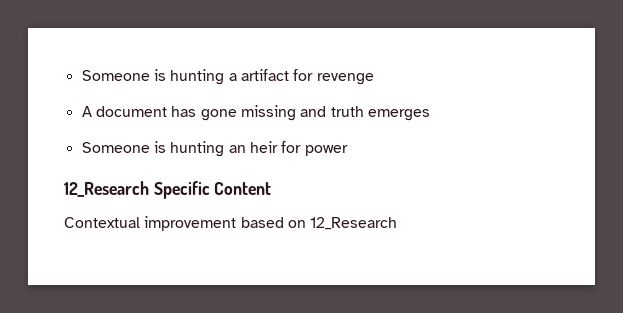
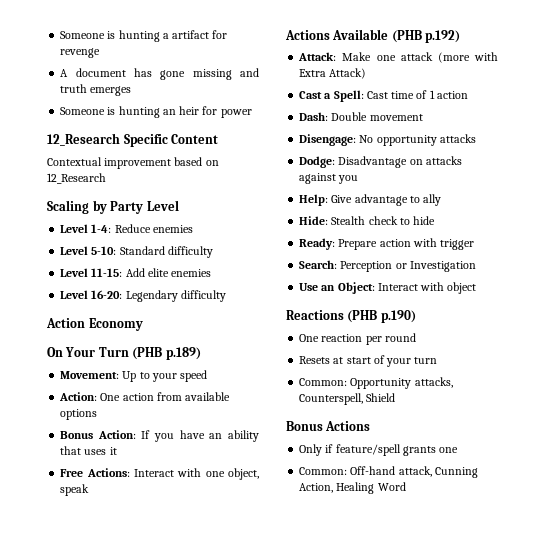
(398, 223) none -> [47,200,179,214] [60,224,193,233] [60,246,213,258] [60,268,212,277] [60,290,226,302] [46,318,143,331] [47,347,201,360] [60,370,208,382] [59,392,231,401] [60,409,98,420] [60,430,259,442] [60,446,117,455] [60,468,259,480] [60,484,90,496] [285,29,461,43] [298,52,498,63] [299,68,367,79] [299,90,468,102] [299,112,423,121] [299,134,476,146] [299,156,462,168] [299,173,359,184] [299,194,442,206] [299,216,436,225] [299,238,475,250] [299,260,476,272] [299,282,477,294] [286,310,416,323] [299,333,416,345] [299,355,438,367] [299,377,453,389] [299,393,396,405] [286,421,371,431] [299,444,459,456] [299,466,478,478] [299,482,406,494] // Scaling by Party Level // Level 1-4: Reduce enemies // Level 5-10: Standard difficulty // Level 11-15: Add elite enemies // Level 16-20: Legendary difficulty // Action Economy // On Your Turn (PHB p.189) // Movement: Up to your speed // Action: One action from available options // Bonus Action: If you have an ability that uses it // Free Actions: Interact with one object, speak // Actions Available (PHB p.192) // Attack: Make one attack (more with Extra Attack) // Cast a Spell: Cast time of 1 action // Dash: Double movement // Disengage: No opportunity attacks // Dodge: Disadvantage on attacks against you // Help: Give advantage to ally // Hide: Stealth check to hide // Ready: Prepare action with trigger // Search: Perception or Investigation // Use an Object: Interact with object // Reactions (PHB p.190) // One reaction per round // Resets at start of your turn // Common: Opportunity attacks, Counterspell, Shield // Bonus Actions // Only if feature/spell grants one // Common: Off-hand attack, Cunning Action, Healing Word

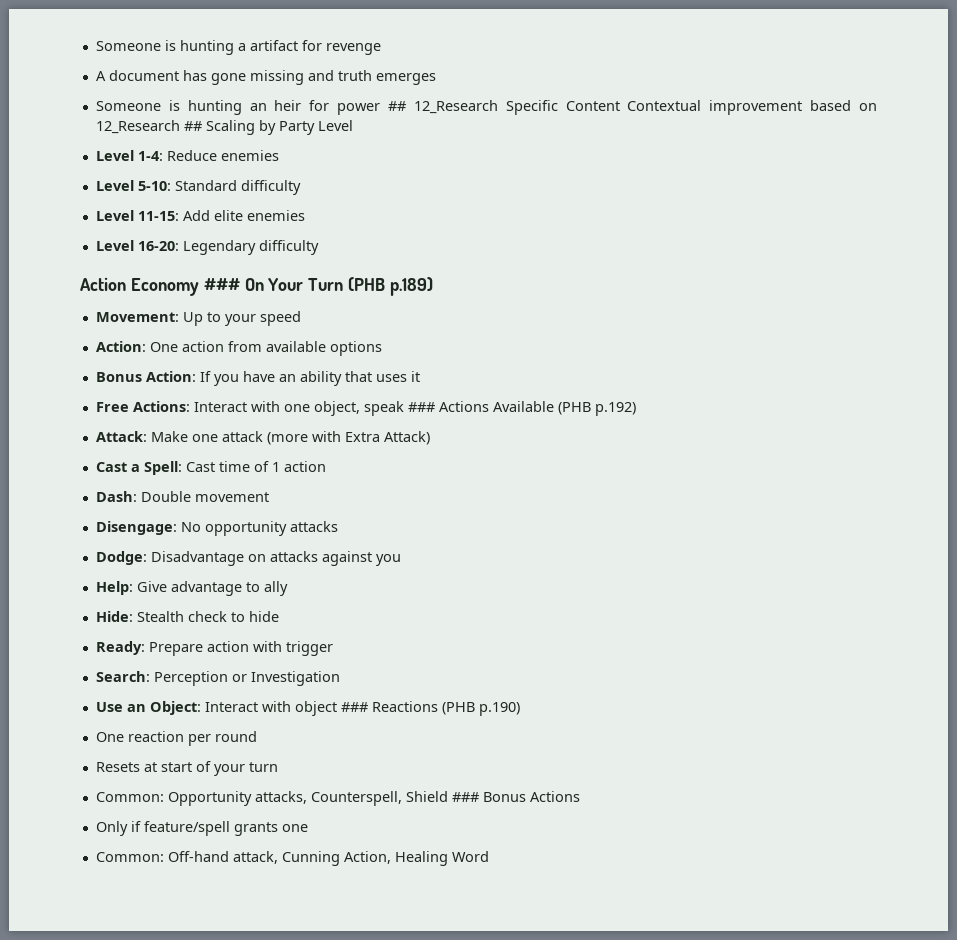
(252, 113) // -> [387,101,406,111] ##
(219, 139) // -> (620, 106) none
(106, 178) // -> [183,121,202,131] ##
(143, 324) // -> [203,278,240,291] ###
(90, 490) // -> [407,402,435,412] ###
(477, 288) // -> [340,702,368,712] ###
(396, 397) // -> [451,792,479,802] ###

